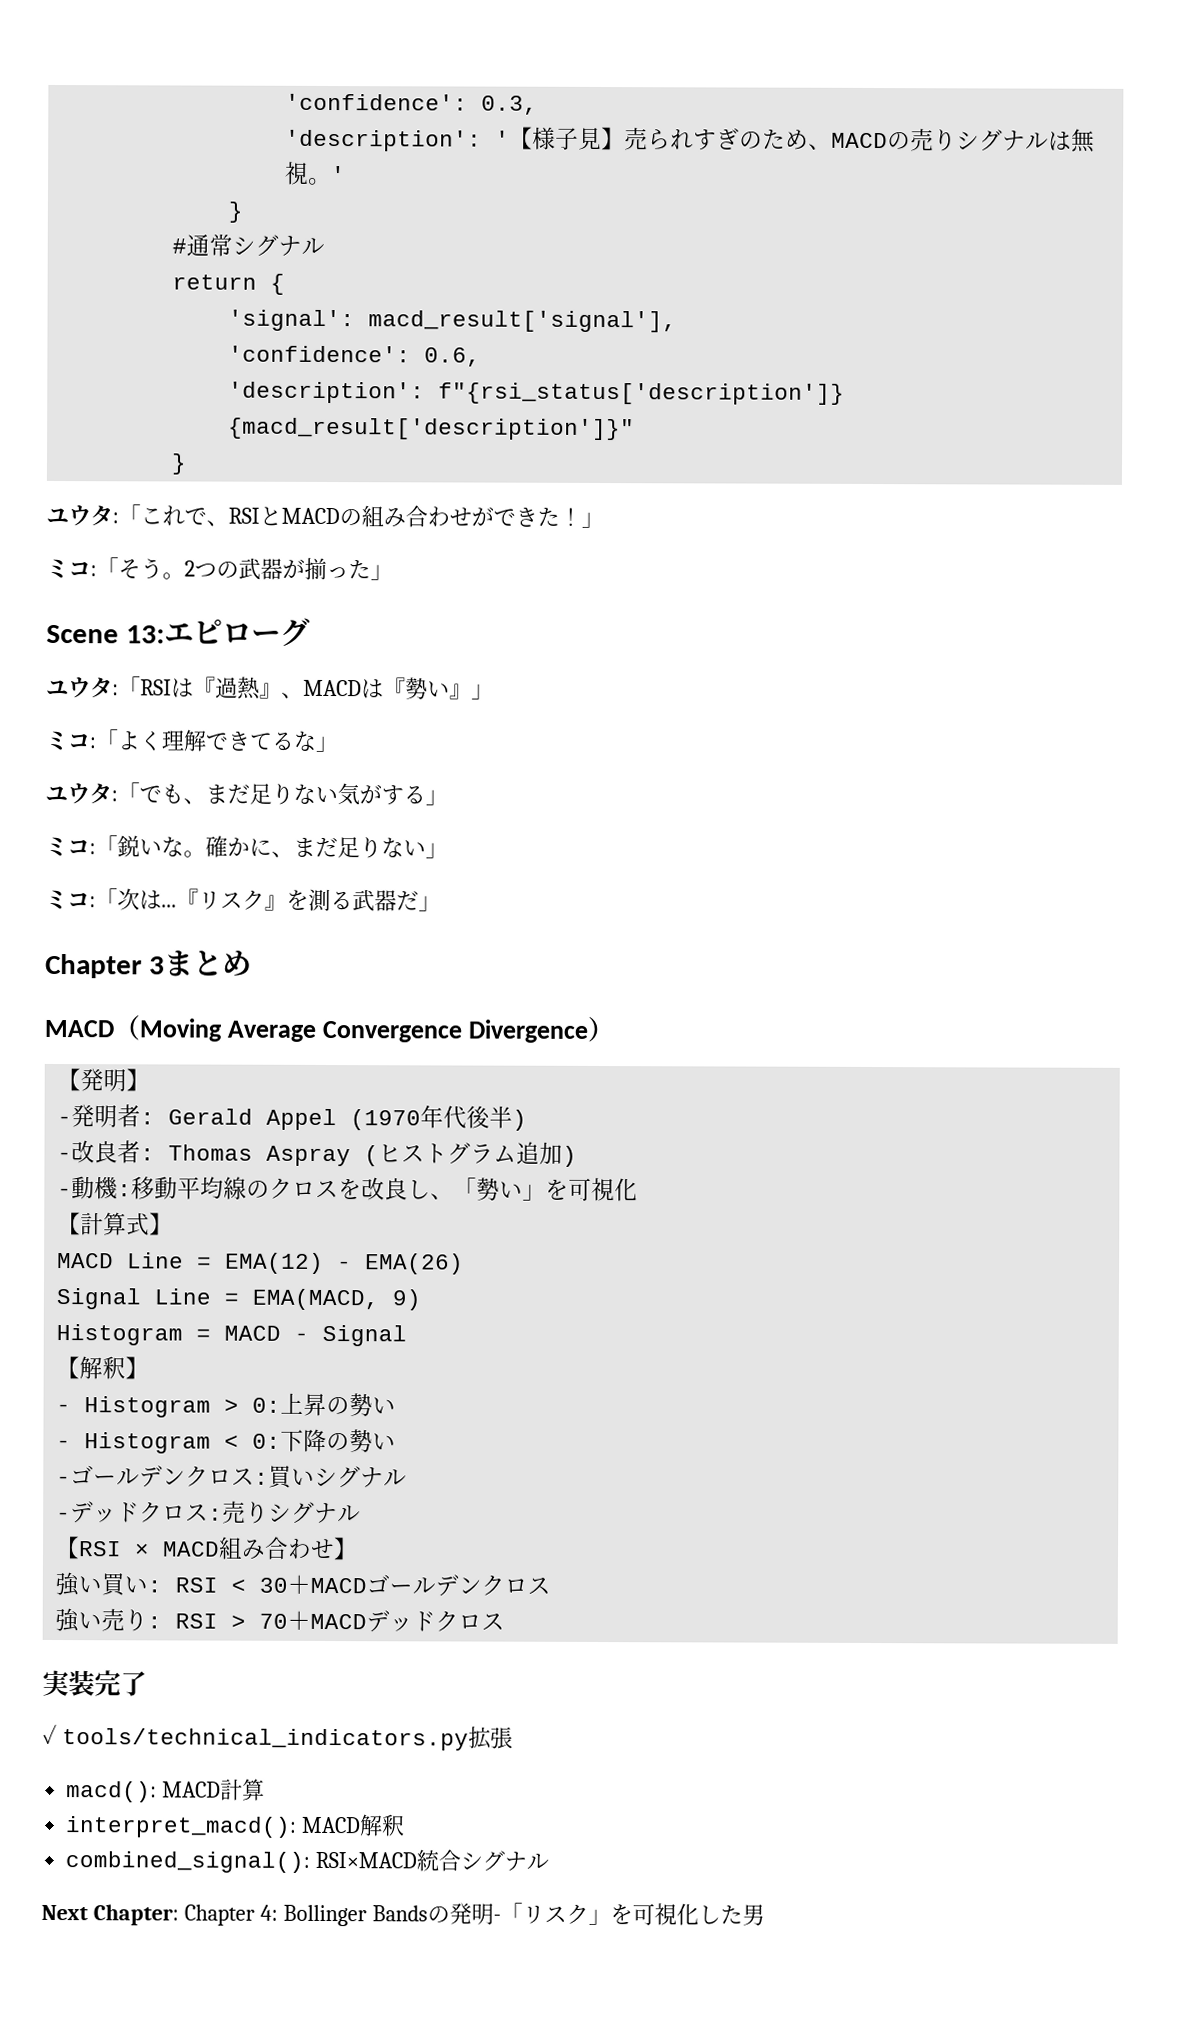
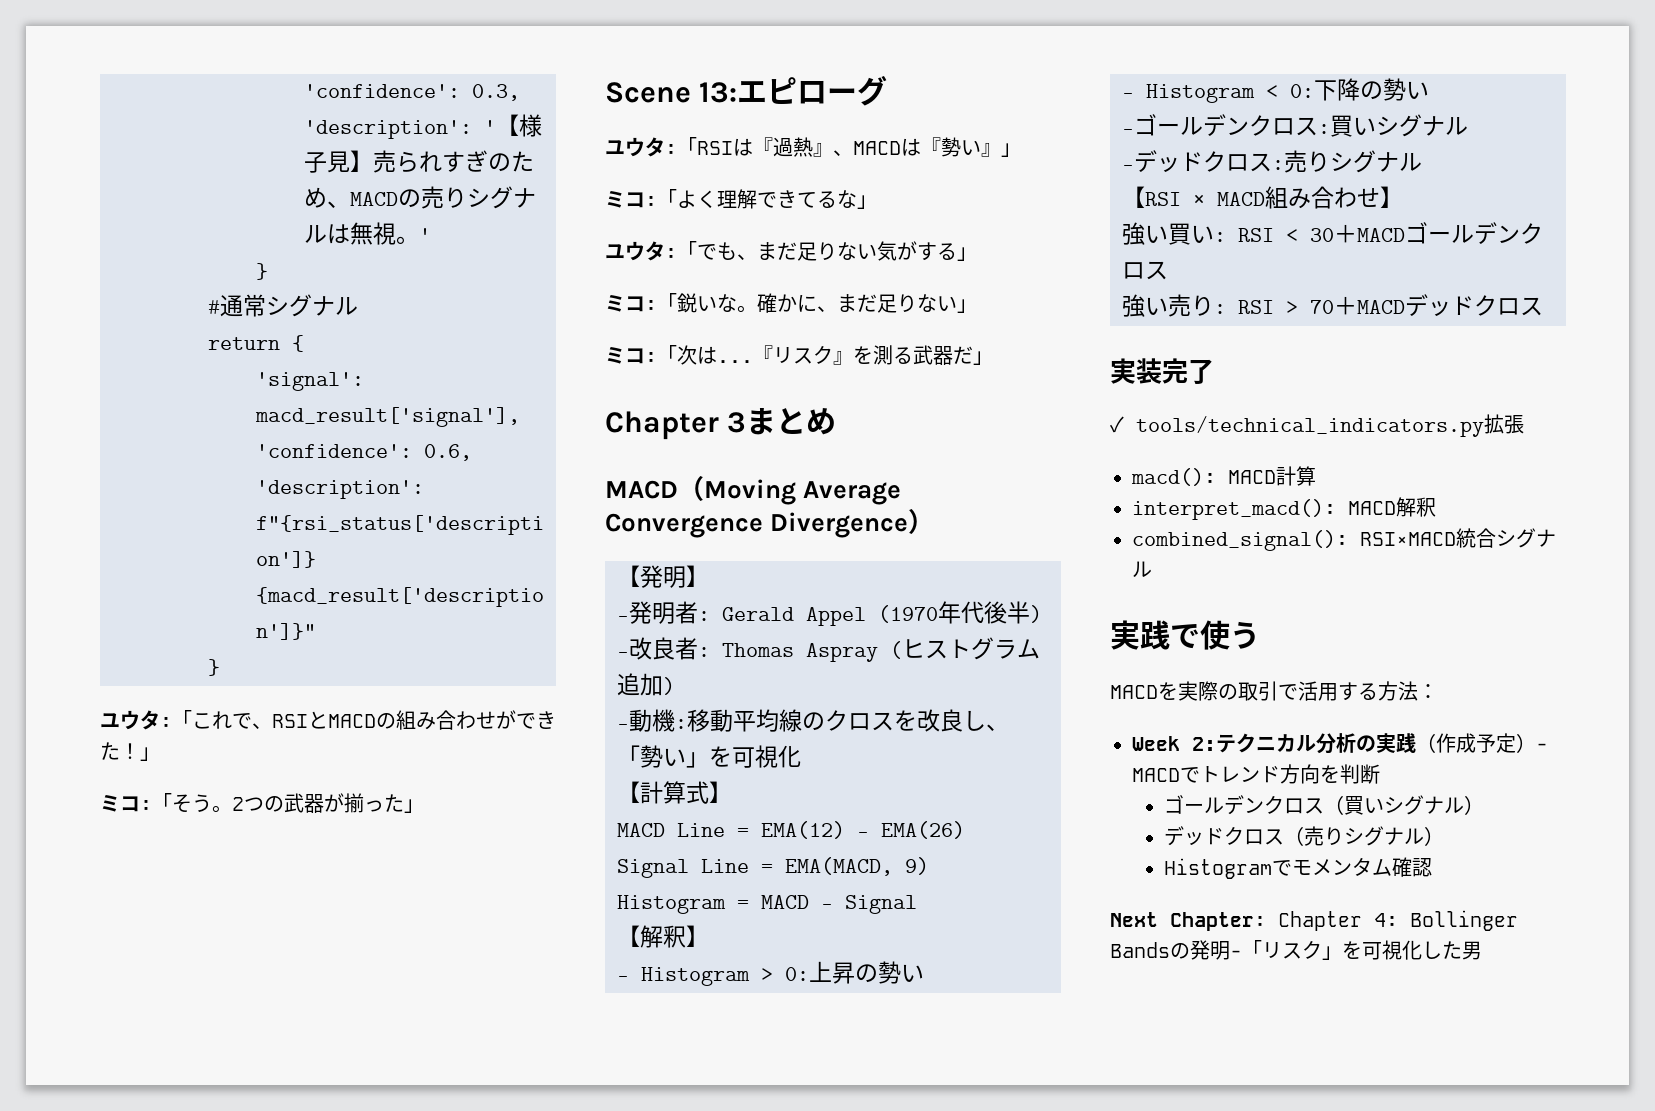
(550, 1861) none -> [1110,620,1260,650] [1110,681,1438,701] [1132,733,1548,754] [1132,764,1380,784] [1164,795,1485,815] [1164,826,1445,846] [1164,857,1433,879] // 実践で使う // MACDを実際の取引で活用する方法： // Week 2:テクニカル分析の実践（作成予定）- MACDでトレンド方向を判断 // ゴールデンクロス（買いシグナル） // デッドクロス（売りシグナル） // Histogramでモメンタム確認

